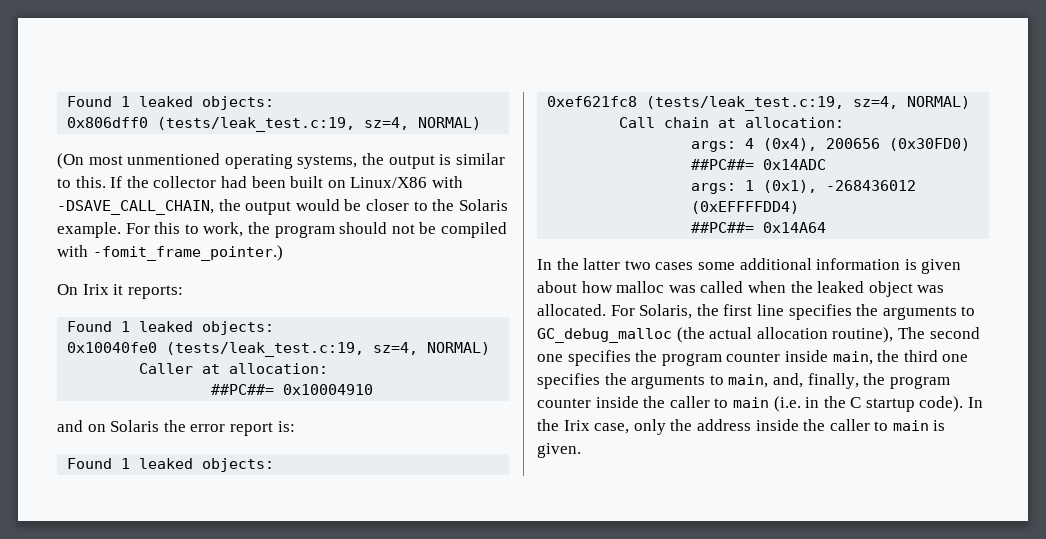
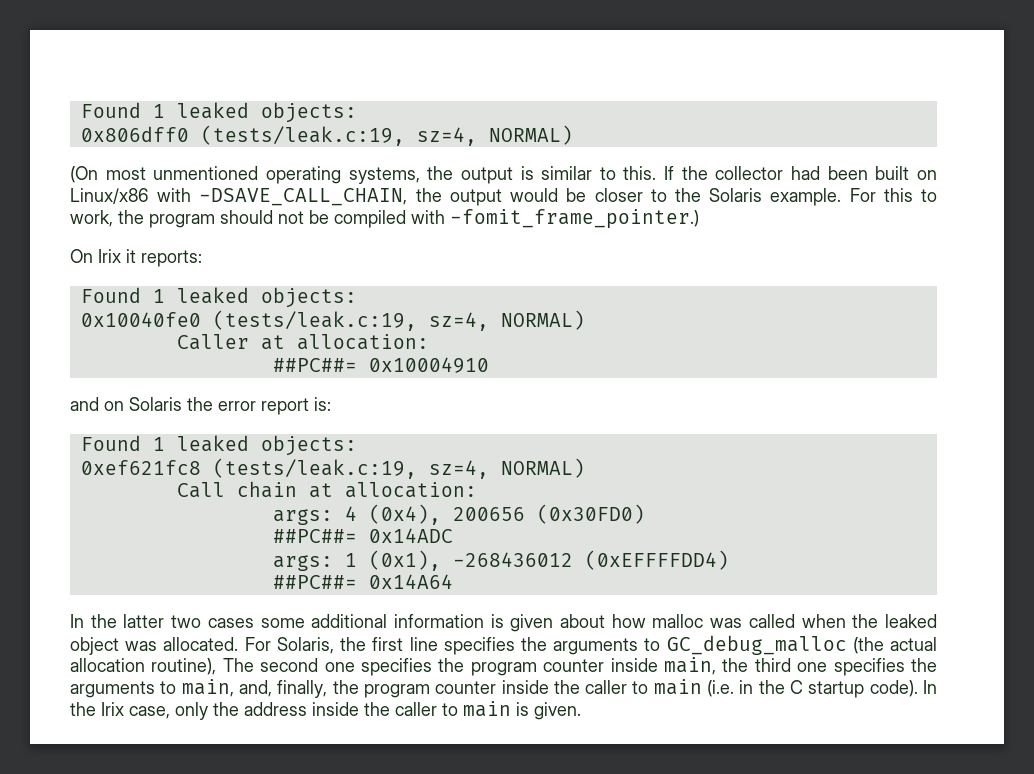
[157,117,356,132] (tests/leak_test.c:19, -> [200,125,405,146] (tests/leak.c:19,
[350,177,428,188] Linux/X86 -> [70,188,149,204] Linux/x86
[166,342,365,357] (tests/leak_test.c:19, -> [212,310,417,331] (tests/leak.c:19,
[646,96,845,111] (tests/leak_test.c:19, -> [212,458,417,479] (tests/leak.c:19,

